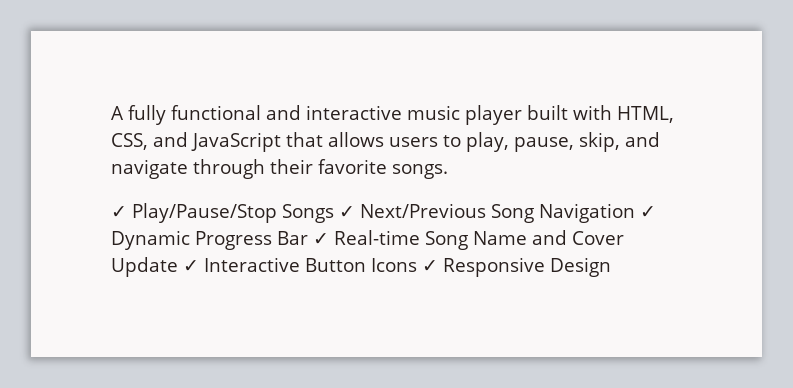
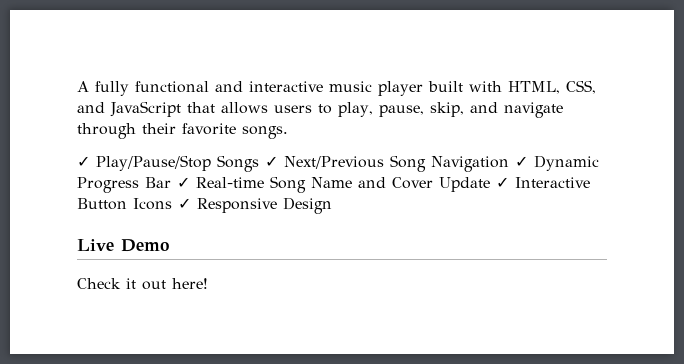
(611, 267) none -> [77,239,169,252] [77,278,208,290] // Live Demo // Check it out here!

